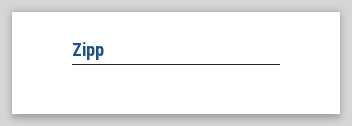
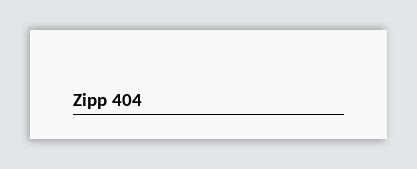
(104, 51) none -> [112,94,143,106] 404

